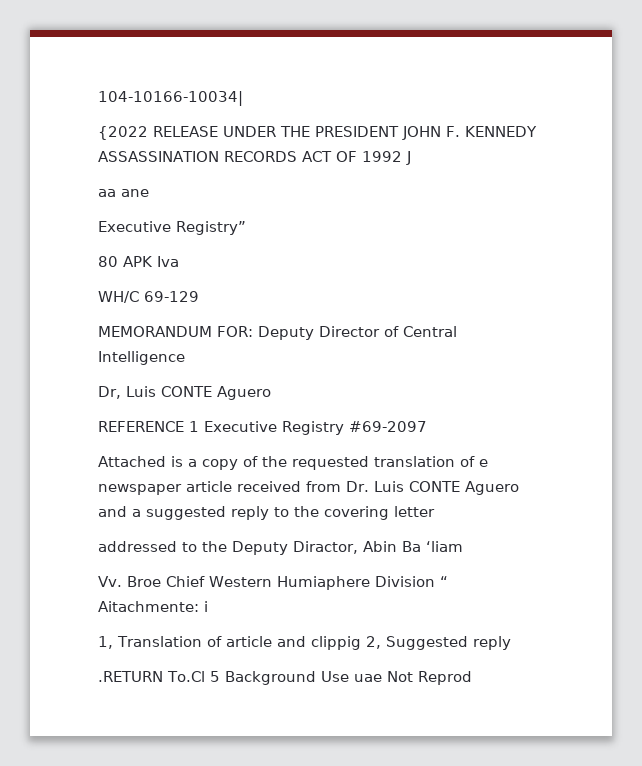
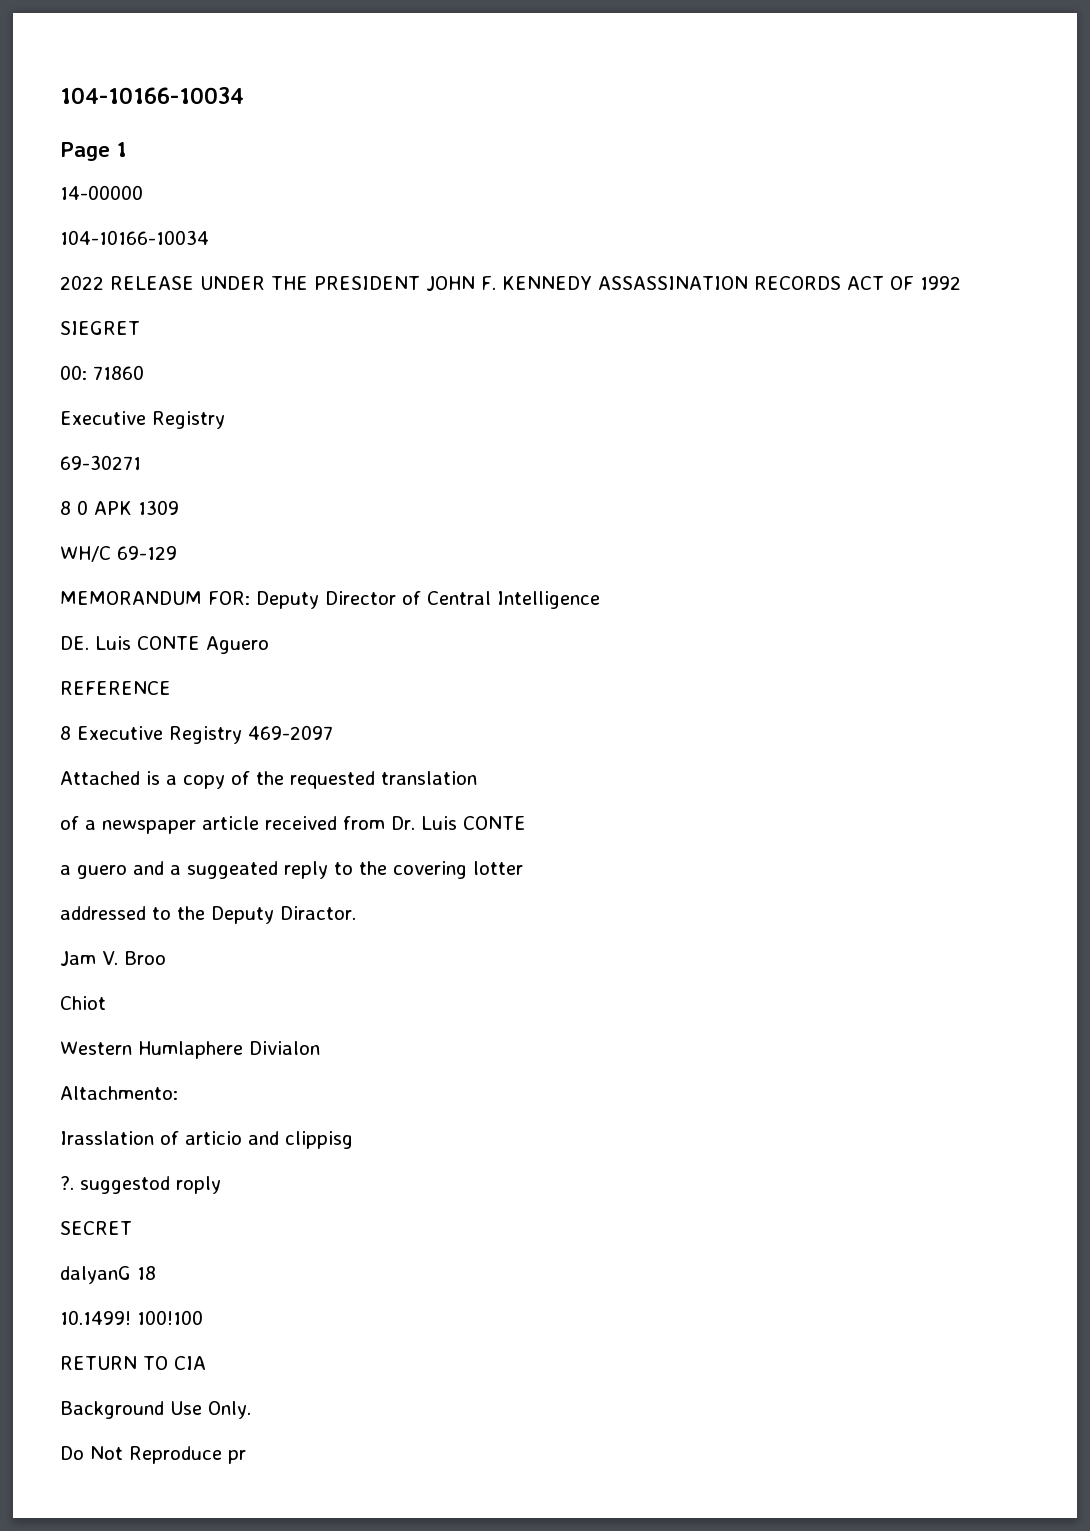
[98,91,243,106] [98,126,148,140] 104-10166-10034| // {2022 -> [60,87,244,104] [60,142,127,161] [60,185,143,200] [60,230,209,245] [60,275,104,290] 104-10166-10034 // Page 1 // 14-00000 // 104-10166-10034 // 2022
[405,151,411,165] [98,189,149,197] [98,221,246,235] [98,256,179,267] J // aa ane // Executive Registry” // 80 APK Iva -> [60,321,140,335] [60,365,144,380] [60,411,225,429] [60,455,141,470] [60,500,179,515] // SIEGRET // 00: 71860 // Executive Registry // 69-30271 // 8 0 APK 1309
[98,386,121,399] Dr, -> [60,636,89,650] DE.
[189,421,427,435] 1 Executive Registry #69-2097 -> [60,725,333,744] // 8 Executive Registry 469-2097
[460,456,488,467] of e -> [60,816,96,830] // of a
[464,481,519,495] Aguero -> [60,865,127,879] // a guero
[146,506,226,520] suggested -> [187,861,278,879] suggeated
[394,506,435,517] letter -> [473,861,523,875] lotter
[293,541,463,554] [98,576,448,590] [98,601,208,612] [98,636,511,650] [98,671,472,685] Diractor, Abin Ba ‘liam // Vv. Broe Chief Western Humiaphere Division “ Aitachmente: i // 1, Translation of article and clippig 2, Suggested reply // .RETURN To.Cl 5 Background Use uae Not Reprod -> [280,906,356,920] [60,951,166,966] [60,996,106,1010] [60,1041,320,1059] [60,1086,178,1100] [60,1131,353,1149] [60,1176,221,1194] [60,1221,132,1235] [60,1266,156,1284] [60,1310,203,1325] [60,1356,206,1370] [60,1401,251,1419] [60,1446,246,1464] Diractor. // Jam V. Broo // Chiot // Western Humlaphere Divialon // Altachmento: // Irasslation of articio and clippisg // ?. suggestod roply // SECRET // dalyanG 18 // 10.1499! 100!100 // RETURN TO CIA // Background Use Only. // Do Not Reproduce pr

